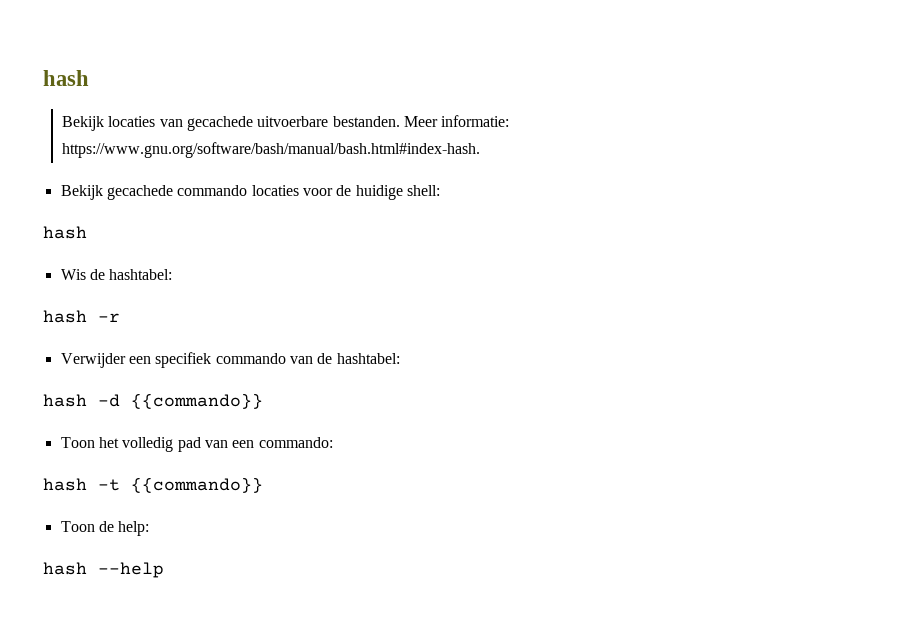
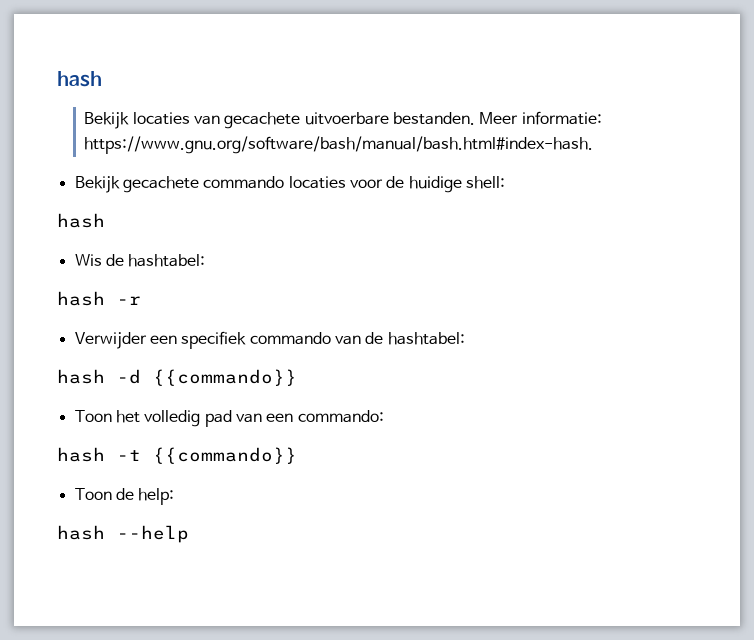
[187,116,254,131] gecachede -> [224,112,301,129] gecachete
[106,185,173,200] gecachede -> [122,176,199,193] gecachete

